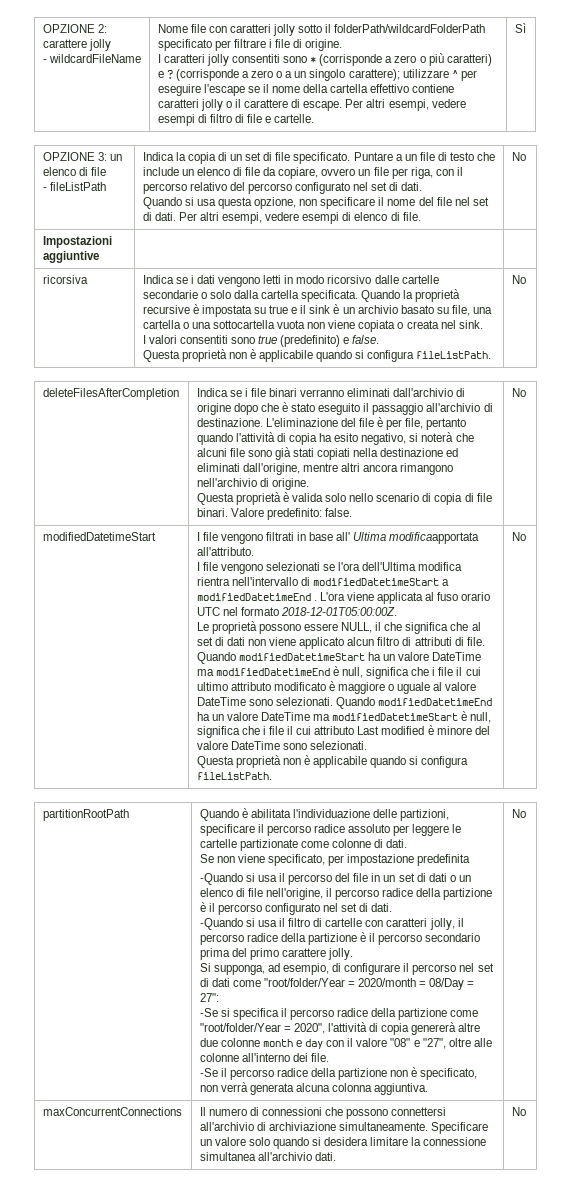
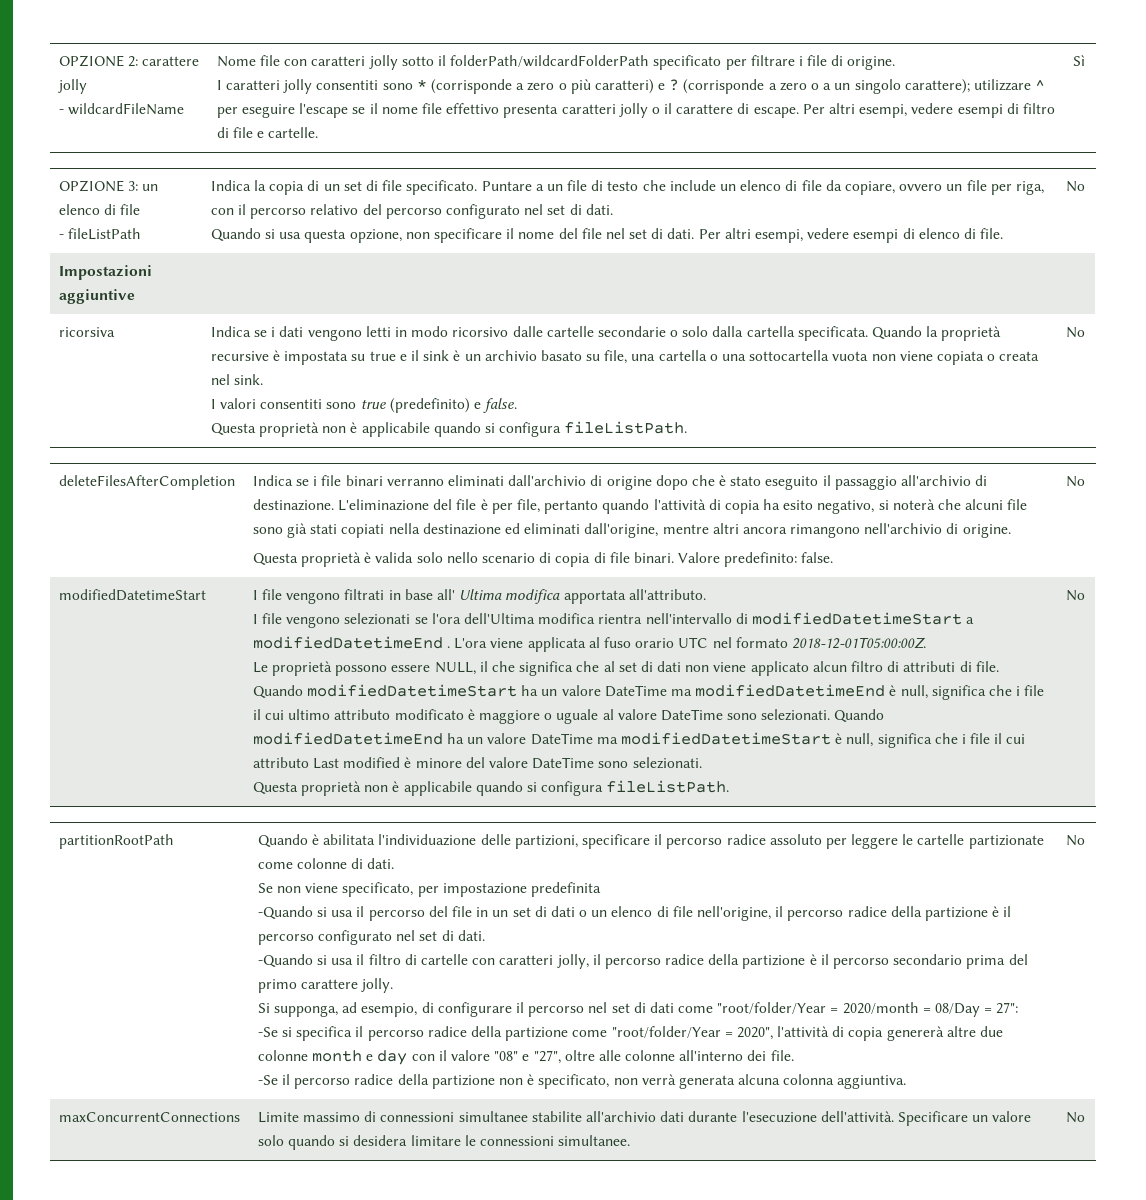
[303,84,455,93] della cartella effettivo contiene -> [421,103,559,118] file effettivo presenta
[389,532,480,544] modificaapportata -> [505,589,626,604] modifica apportata
[199,1107,447,1119] [199,1122,428,1131] Il numero di connessioni che possono connettersi all'archivio di archiviazione simultaneamente. -> [257,1111,894,1123] Limite massimo di connessioni simultanee stabilite all'archivio dati durante l'esecuzione dell'attività.
[411,1137,487,1146] [199,1152,336,1161] la connessione simultanea all'archivio dati. -> [464,1135,631,1146] le connessioni simultanee.

